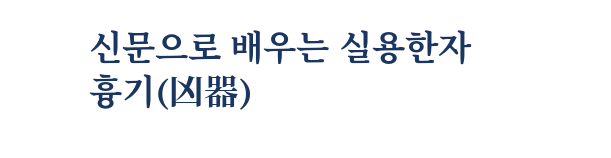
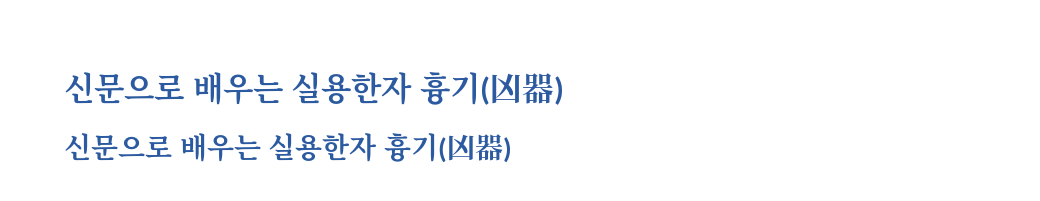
[89,30,472,65] [89,74,253,110] 신문으로 배우는 실용한자 흉기(凶器) -> [64,72,564,105] [64,133,512,163] 신문으로 배우는 실용한자 흉기(凶器) // 신문으로 배우는 실용한자 흉기(凶器)

